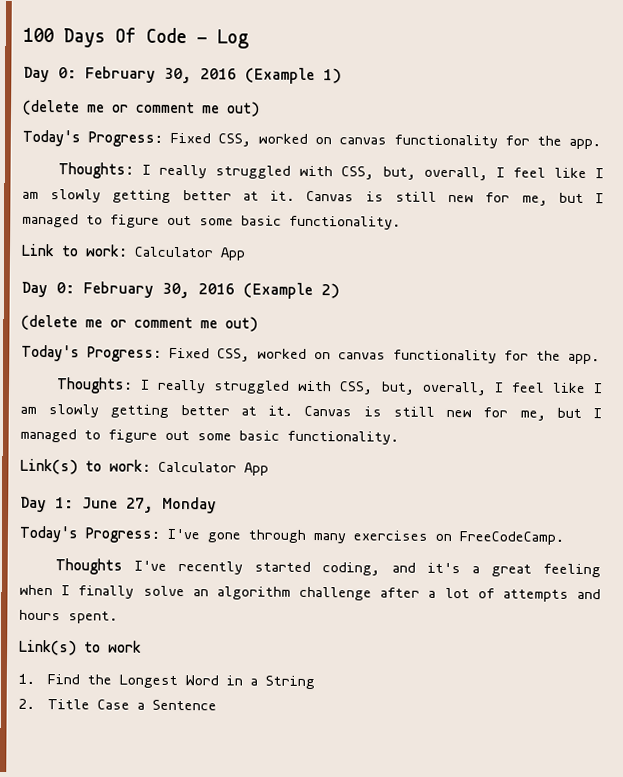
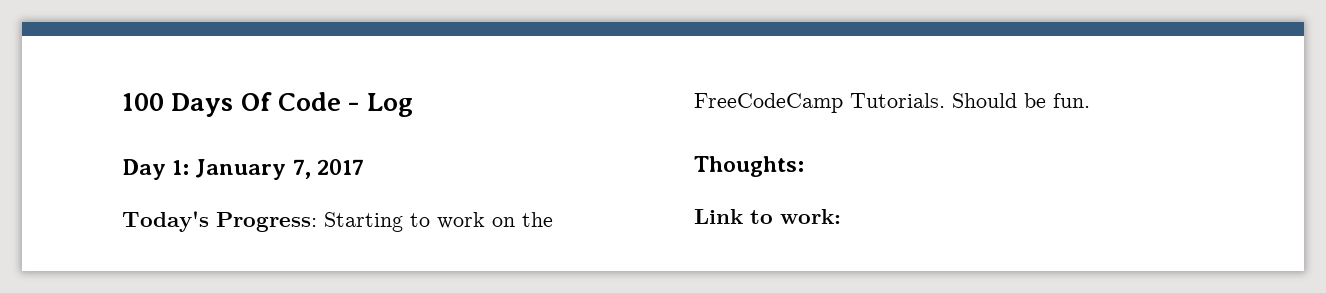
[58,66,342,85] [22,99,260,117] [22,129,601,150] [58,162,604,181] [22,189,604,206] [22,213,401,230] [21,243,246,261] [21,281,340,300] [21,314,258,332] [21,344,600,365] [56,377,603,396] [20,404,602,421] [20,428,399,445] [20,458,269,476] [20,496,217,514] [19,525,564,545] [55,558,601,578] [19,584,602,602] [19,609,118,624] [19,639,142,656] [18,673,315,690] [18,698,217,711] 0: February 30, 2016 (Example 1) // (delete me or comment me out) // Today's Progress: Fixed CSS, worked on canvas functionality for the app. // Thoughts: I really struggled with CSS, but, overall, I feel like I am slowly getting better at it. Canvas is still new for me, but I managed to figure out some basic functionality. // Link to work: Calculator App // Day 0: February 30, 2016 (Example 2) // (delete me or comment me out) // Today's Progress: Fixed CSS, worked on canvas functionality for the app. // Thoughts: I really struggled with CSS, but, overall, I feel like I am slowly getting better at it. Canvas is still new for me, but I managed to figure out some basic functionality. // Link(s) to work: Calculator App // Day 1: June 27, Monday // Today's Progress: I've gone through many exercises on FreeCodeCamp. // Thoughts I've recently started coding, and it's a great feeling when I finally solve an algorithm challenge after a lot of attempts and hours spent. // Link(s) to work // 1. Find the Longest Word in a String // 2. Title Case a Sentence -> [172,159,364,180] [122,211,553,232] [694,93,1090,113] [694,156,804,177] [694,209,841,224] 1: January 7, 2017 // Today's Progress: Starting to work on the FreeCodeCamp Tutorials. Should be fun. // Thoughts: // Link to work:

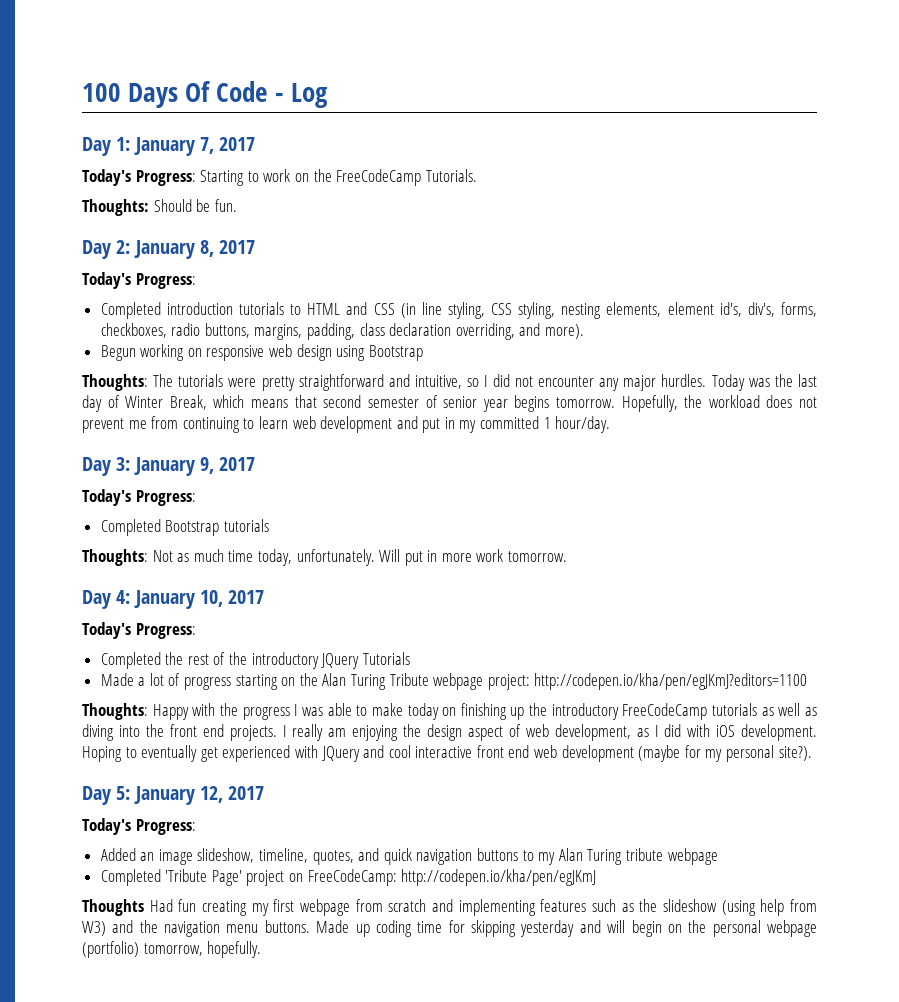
(945, 100) none -> [82,199,149,216] // Thoughts:
[694,156,804,177] [694,209,841,224] Thoughts: // Link to work: -> [82,240,256,259] [82,272,196,289] [100,302,817,319] [100,323,585,340] [100,344,423,361] [82,374,817,391] [82,395,817,412] [82,416,611,433] [82,457,256,476] [82,489,196,506] [100,519,269,536] [82,549,568,566] [82,590,265,609] [82,622,196,639] [100,652,410,669] [100,673,808,690] [82,703,817,720] [82,724,817,741] [82,745,812,762] [82,786,265,805] [82,818,196,835] [100,848,718,865] [100,869,597,886] [82,899,817,916] [82,920,817,937] [82,941,262,958] Day 2: January 8, 2017 // Today's Progress: // Completed introduction tutorials to HTML and CSS (in line styling, CSS styling, nesting elements, element id's, div's, forms, checkboxes, radio buttons, margins, padding, class declaration overriding, and more). // Begun working on responsive web design using Bootstrap // Thoughts: The tutorials were pretty straightforward and intuitive, so I did not encounter any major hurdles. Today was the last day of Winter Break, which means that second semester of senior year begins tomorrow. Hopefully, the workload does not prevent me from continuing to learn web development and put in my committed 1 hour/day. // Day 3: January 9, 2017 // Today's Progress: // Completed Bootstrap tutorials // Thoughts: Not as much time today, unfortunately. Will put in more work tomorrow. // Day 4: January 10, 2017 // Today's Progress: // Completed the rest of the introductory JQuery Tutorials // Made a lot of progress starting on the Alan Turing Tribute webpage project: http://codepen.io/kha/pen/egJKmJ?editors=1100 // Thoughts: Happy with the progress I was able to make today on finishing up the introductory FreeCodeCamp tutorials as well as diving into the front end projects. I really am enjoying the design aspect of web development, as I did with iOS development. Hoping to eventually get experienced with JQuery and cool interactive front end web development (maybe for my personal site?). // Day 5: January 12, 2017 // Today's Progress: // Added an image slideshow, timeline, quotes, and quick navigation buttons to my Alan Turing tribute webpage // Completed 'Tribute Page' project on FreeCodeCamp: http://codepen.io/kha/pen/egJKmJ // Thoughts Had fun creating my first webpage from scratch and implementing features such as the slideshow (using help from W3) and the navigation menu buttons. Made up coding time for skipping yesterday and will begin on the personal webpage (portfolio) tomorrow, hopefully.

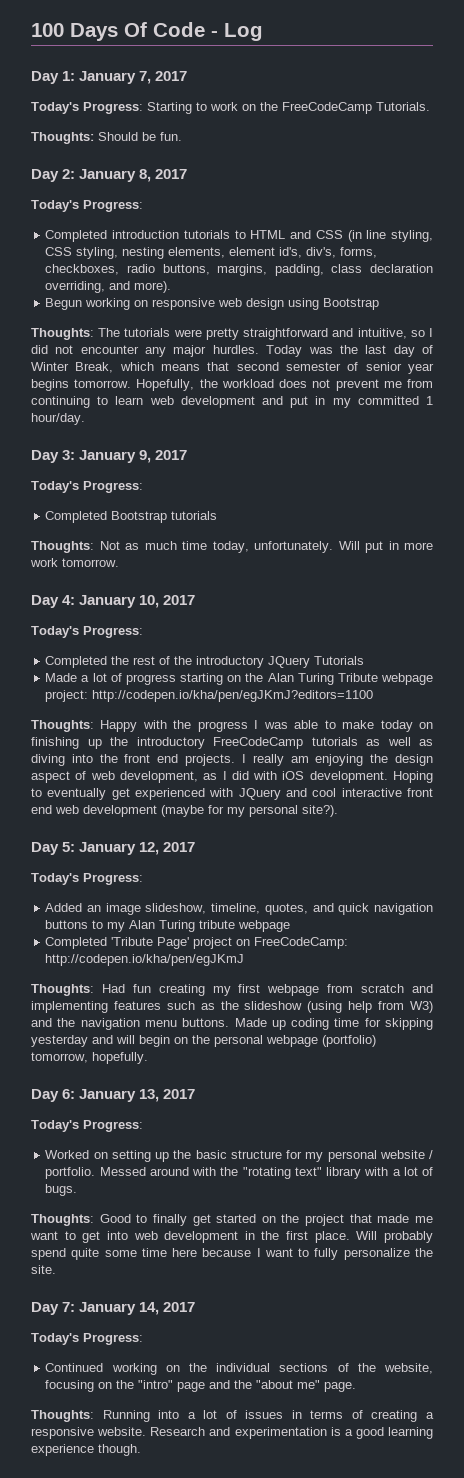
[82,899,144,916] Thoughts -> [31,984,94,996] Thoughts:
(262, 949) none -> [31,1089,196,1102] [31,1120,143,1132] [45,1150,433,1162] [45,1167,434,1179] [45,1184,78,1196] [31,1214,433,1226] [30,1231,433,1243] [31,1248,433,1260] [31,1265,56,1274] [31,1302,196,1315] [31,1333,143,1345] [45,1363,433,1375] [45,1380,357,1392] [31,1410,435,1422] [31,1427,433,1439] [31,1444,141,1456] // Day 6: January 13, 2017 // Today's Progress: // Worked on setting up the basic structure for my personal website / portfolio. Messed around with the "rotating text" library with a lot of bugs. // Thoughts: Good to finally get started on the project that made me want to get into web development in the first place. Will probably spend quite some time here because I want to fully personalize the site. // Day 7: January 14, 2017 // Today's Progress: // Continued working on the individual sections of the website, focusing on the "intro" page and the "about me" page. // Thoughts: Running into a lot of issues in terms of creating a responsive website. Research and experimentation is a good learning experience though.

